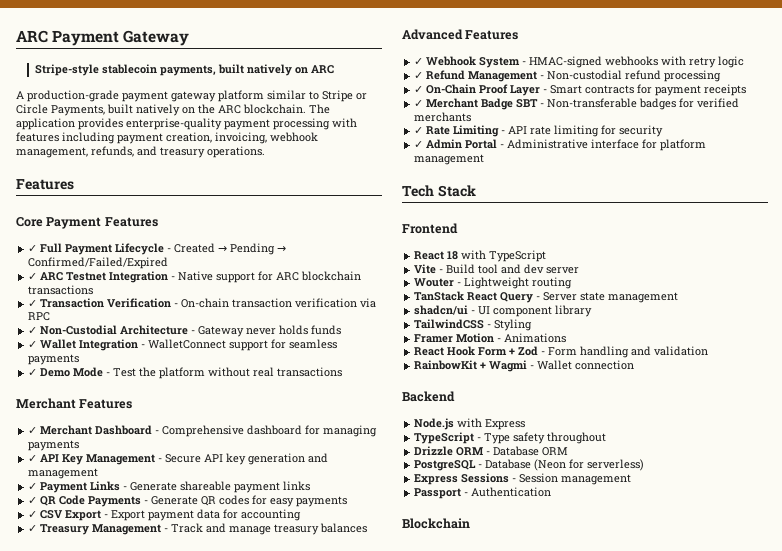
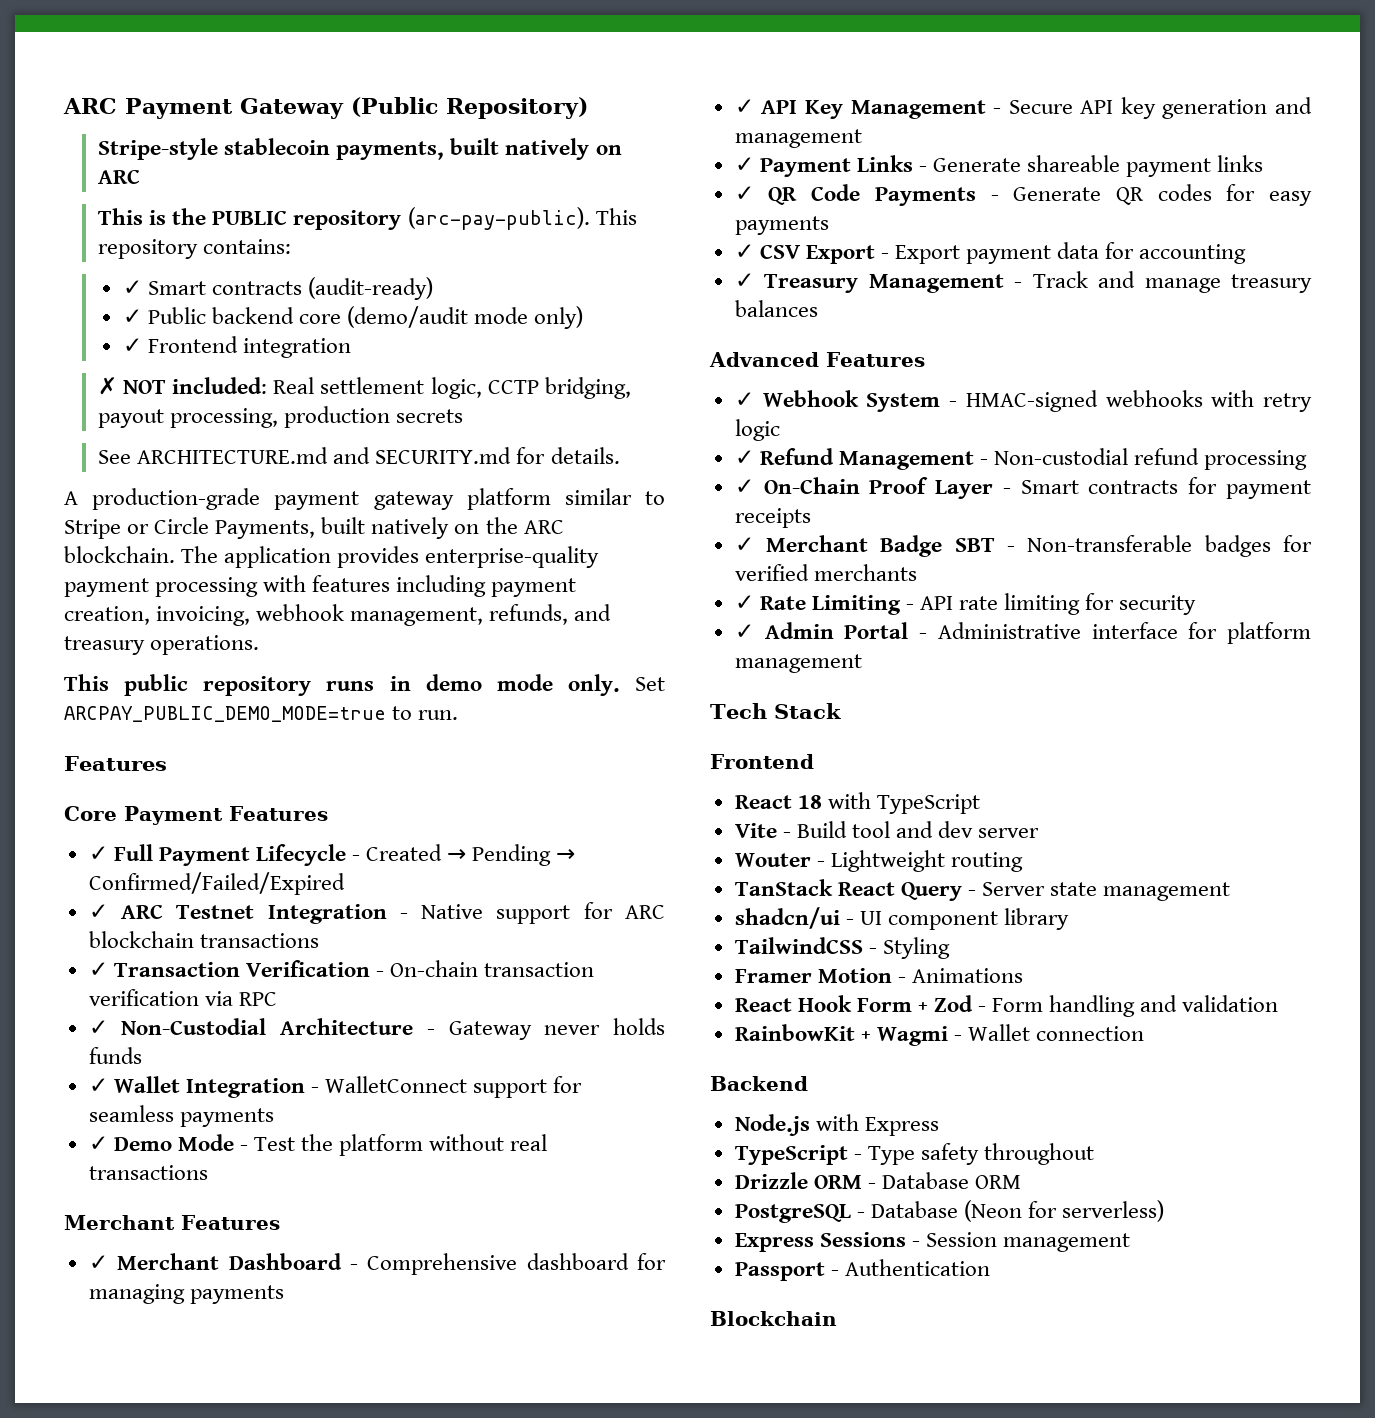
(190, 38) none -> [350,97,588,119] (Public Repository)
(335, 69) none -> [98,207,637,230] [98,239,292,259] [122,277,434,300] [122,306,584,329] [122,336,352,358] [98,377,631,399] [98,406,464,428] [98,447,620,464] // This is the PUBLIC repository (arc-pay-public). This repository contains: // ✓ Smart contracts (audit-ready) // ✓ Public backend core (demo/audit mode only) // ✓ Frontend integration // ✗ NOT included: Real settlement logic, CCTP bridging, payout processing, production secrets // See ARCHITECTURE.md and SECURITY.md for details.
(265, 152) none -> [64,674,665,696] [64,706,459,722] // This public repository runs in demo mode only. Set ARCPAY_PUBLIC_DEMO_MODE=true to run.

